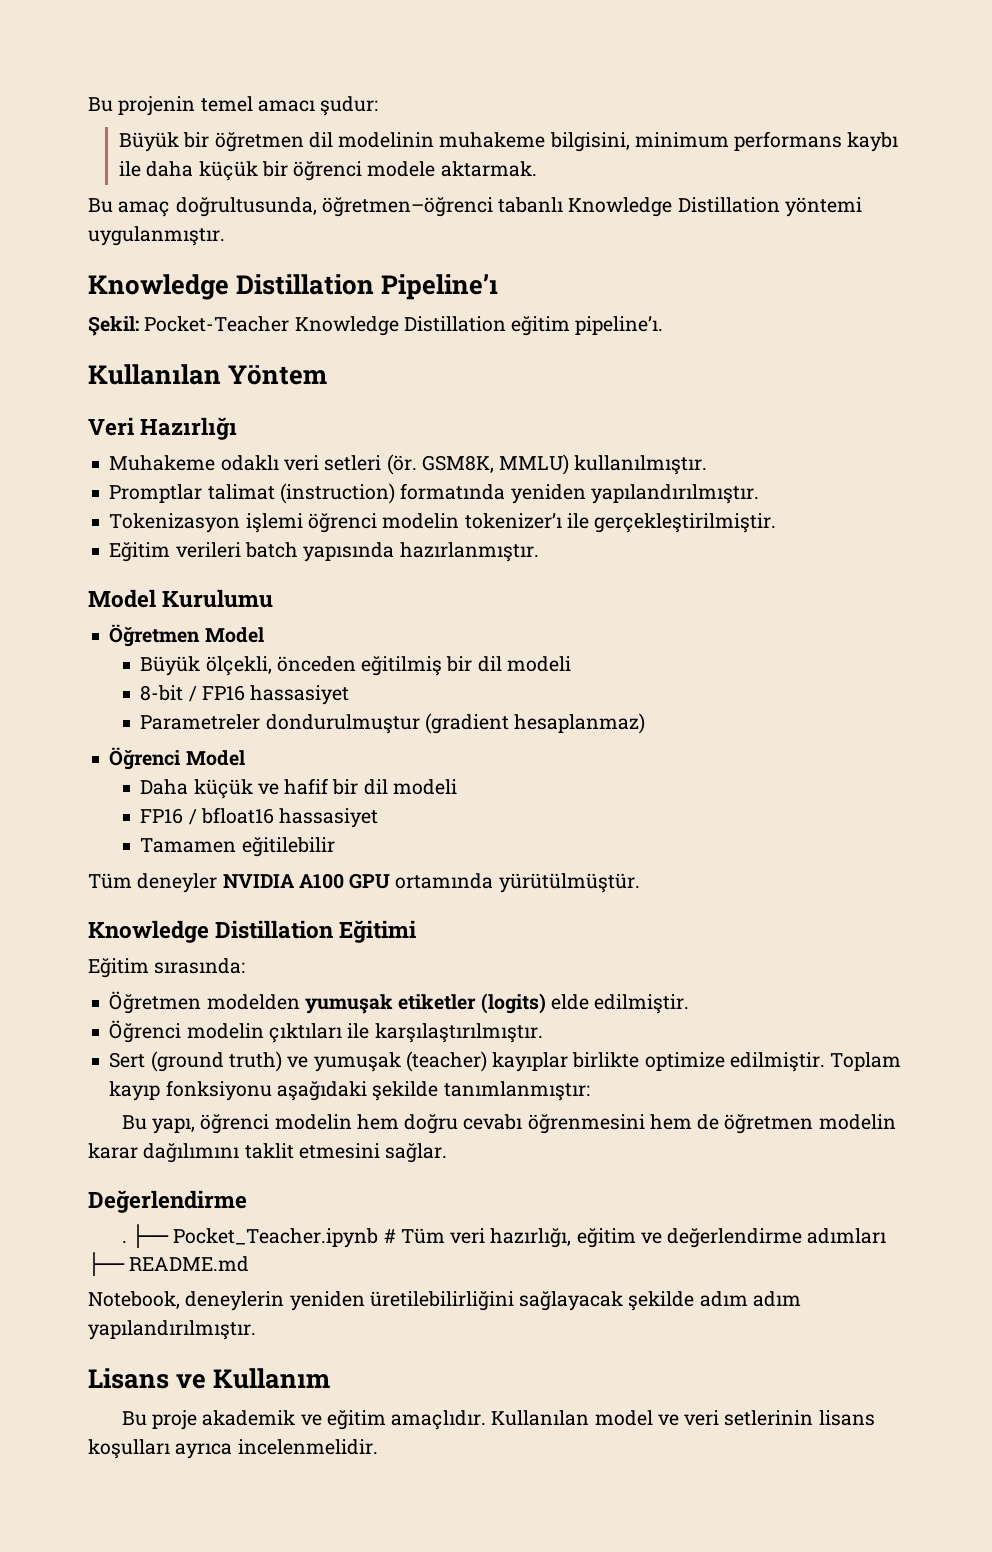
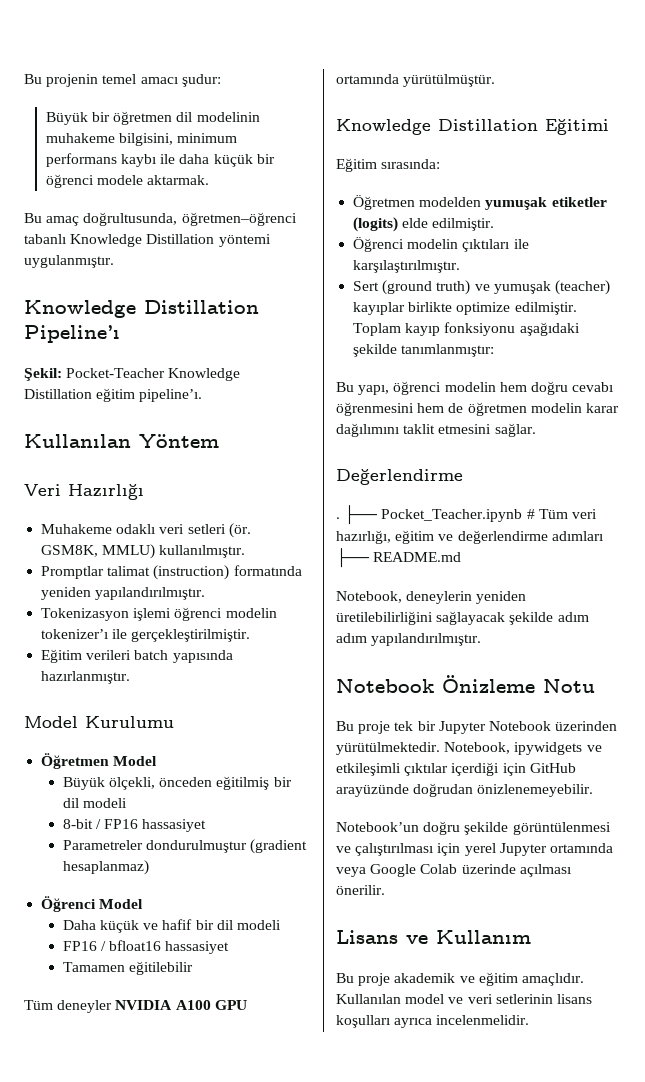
(256, 1330) none -> [336,675,595,693] [336,721,618,734] [336,742,602,755] [336,762,576,776] [336,783,594,797] [336,821,611,835] [336,843,613,856] [336,864,572,877] [336,885,385,895] // Notebook Önizleme Notu // Bu proje tek bir Jupyter Notebook üzerinden yürütülmektedir. Notebook, ipywidgets ve etkileşimli çıktılar içerdiği için GitHub arayüzünde doğrudan önizlenemeyebilir. // Notebook’un doğru şekilde görüntülenmesi ve çalıştırılması için yerel Jupyter ortamında veya Google Colab üzerinde açılması önerilir.

